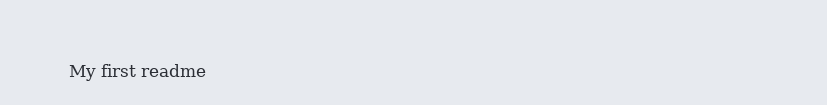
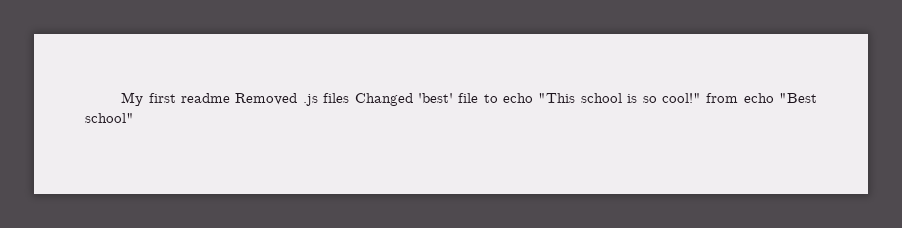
(206, 70) none -> [235,93,817,106] [85,113,134,123] Removed .js files Changed 'best' file to echo "This school is so cool!" from echo "Best school"

